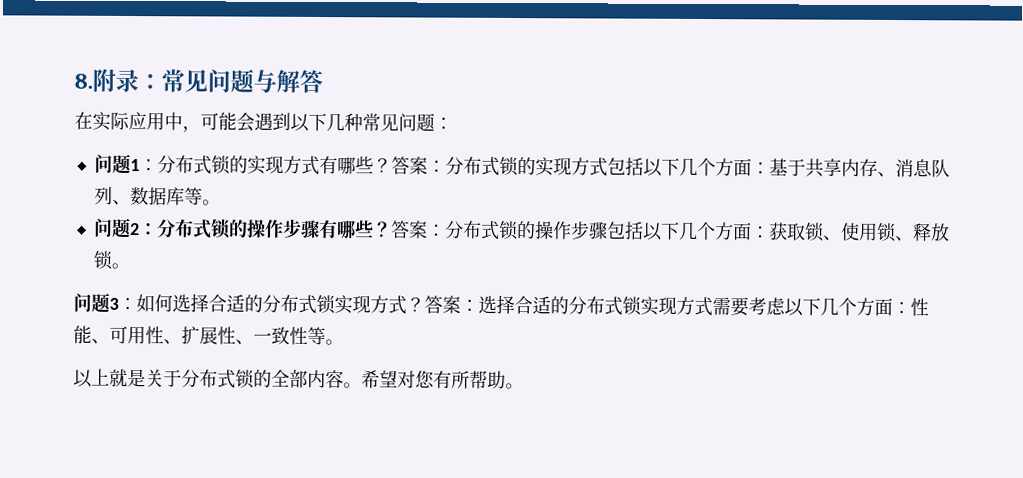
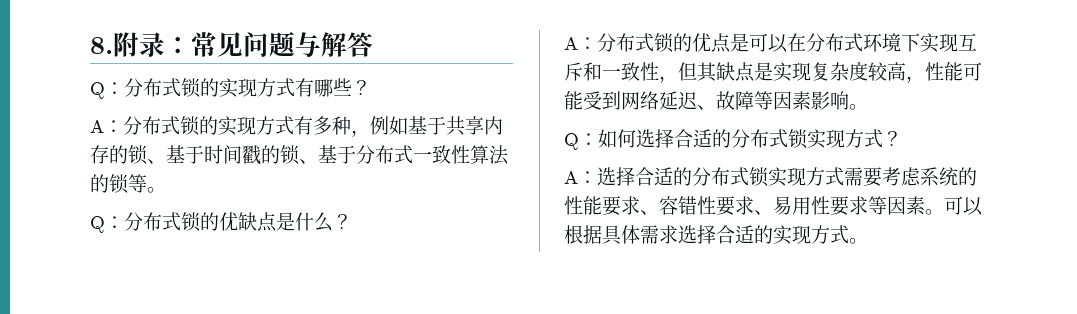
[74,111,453,133] [93,153,140,175] 在实际应用中，可能会遇到以下几种常见问题： // 问题1 -> [90,82,105,99] Q
[390,156,950,178] [93,186,221,206] [93,217,950,243] [92,250,130,270] [73,292,119,313] 答案：分布式锁的实现方式包括以下几个方面：基于共享内存、消息队列、数据库等。 // 问题2：分布式锁的操作步骤有哪些？答案：分布式锁的操作步骤包括以下几个方面：获取锁、使用锁、释放锁。 // 问题3 -> [90,116,503,137] [90,145,509,165] [90,174,166,194] [90,212,352,233] [564,33,977,53] [564,62,982,83] [564,91,868,110] [564,133,579,150] // A：分布式锁的实现方式有多种，例如基于共享内存的锁、基于时间戳的锁、基于分布式一致性算法的锁等。 // Q：分布式锁的优缺点是什么？ // A：分布式锁的优点是可以在分布式环境下实现互斥和一致性，但其缺点是实现复杂度较高，性能可能受到网络延迟、故障等因素影响。 // Q
[424,295,461,314] 答案 -> [564,171,578,184] // A
[784,297,929,317] [73,325,344,346] [73,368,506,389] 以下几个方面：性能、可用性、扩展性、一致性等。 // 以上就是关于分布式锁的全部内容。希望对您有所帮助 -> [920,167,977,186] [564,196,983,216] [564,225,849,245] 系统的性能要求、容错性要求、易用性要求等因素。可以根据具体需求选择合适的实现方式

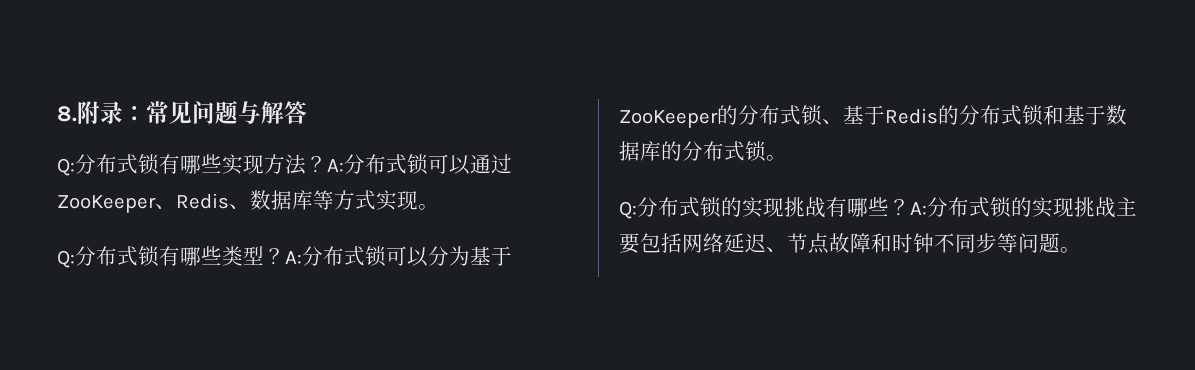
[90,78,295,99] Q：分布式锁的实现方式 -> [57,154,512,176] [57,190,439,213] [57,246,512,268] [619,105,1127,128] [619,141,787,162] [619,197,826,219] Q:分布式锁有哪些实现方法？A:分布式锁可以通过ZooKeeper、Redis、数据库等方式实现。 // Q:分布式锁有哪些类型？A:分布式锁可以分为基于ZooKeeper的分布式锁、基于Redis的分布式锁和基于数据库的分布式锁。 // Q:分布式锁的实现挑战
[90,116,503,137] [90,145,509,165] [90,174,166,194] [90,212,352,233] [564,33,977,53] [564,62,982,83] [564,91,868,110] [564,129,902,150] [564,167,977,187] [564,196,983,216] [564,225,849,245] // A：分布式锁的实现方式有多种，例如基于共享内存的锁、基于时间戳的锁、基于分布式一致性算法的锁等。 // Q：分布式锁的优缺点是什么？ // A：分布式锁的优点是可以在分布式环境下实现互斥和一致性，但其缺点是实现复杂度较高，性能可能受到网络延迟、故障等因素影响。 // Q：如何选择合适的分布式锁实现方式？ // A：选择合适的分布式锁实现方式需要考虑系统的性能要求、容错性要求、易用性要求等因素。可以根据具体需求选择合适的实现方式 -> [910,197,1137,218] [619,233,1060,254] A:分布式锁的实现挑战主要包括网络延迟、节点故障和时钟不同步等问题

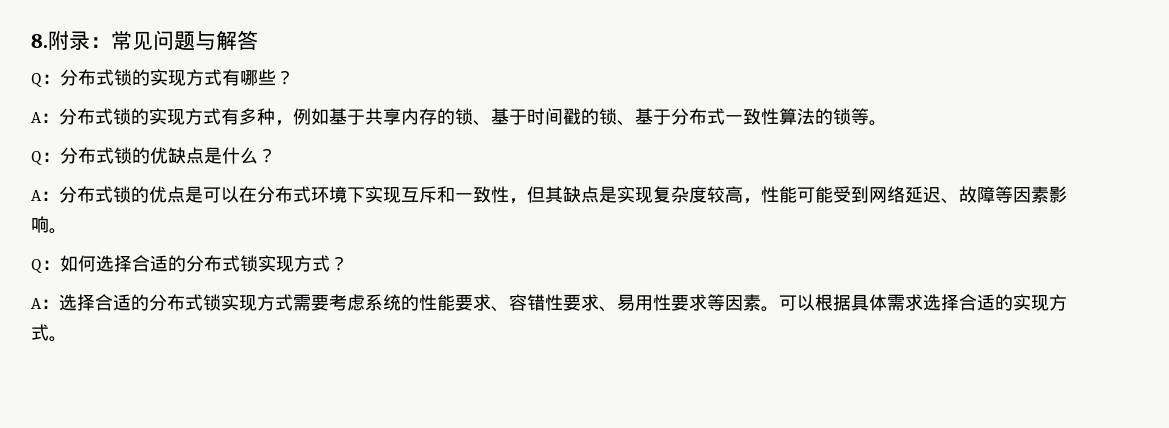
[57,154,512,176] [57,190,439,213] [57,246,512,268] [619,105,1127,128] [619,141,787,162] [619,197,826,219] Q:分布式锁有哪些实现方法？A:分布式锁可以通过ZooKeeper、Redis、数据库等方式实现。 // Q:分布式锁有哪些类型？A:分布式锁可以分为基于ZooKeeper的分布式锁、基于Redis的分布式锁和基于数据库的分布式锁。 // Q:分布式锁的实现挑战 -> [31,69,222,87] Q：分布式锁的实现方式
[910,197,1137,218] [619,233,1060,254] A:分布式锁的实现挑战主要包括网络延迟、节点故障和时钟不同步等问题 -> [31,108,887,126] [31,147,276,165] [31,186,1067,204] [31,216,67,234] [31,255,348,273] [31,294,1067,312] [31,324,49,341] // A：分布式锁的实现方式有多种，例如基于共享内存的锁、基于时间戳的锁、基于分布式一致性算法的锁等。 // Q：分布式锁的优缺点是什么？ // A：分布式锁的优点是可以在分布式环境下实现互斥和一致性，但其缺点是实现复杂度较高，性能可能受到网络延迟、故障等因素影响。 // Q：如何选择合适的分布式锁实现方式？ // A：选择合适的分布式锁实现方式需要考虑系统的性能要求、容错性要求、易用性要求等因素。可以根据具体需求选择合适的实现方式

